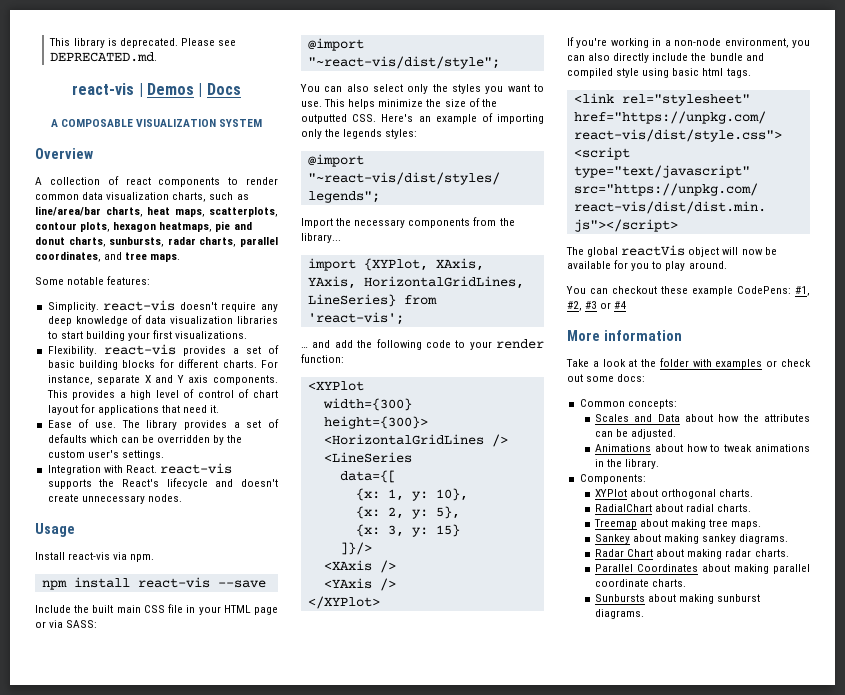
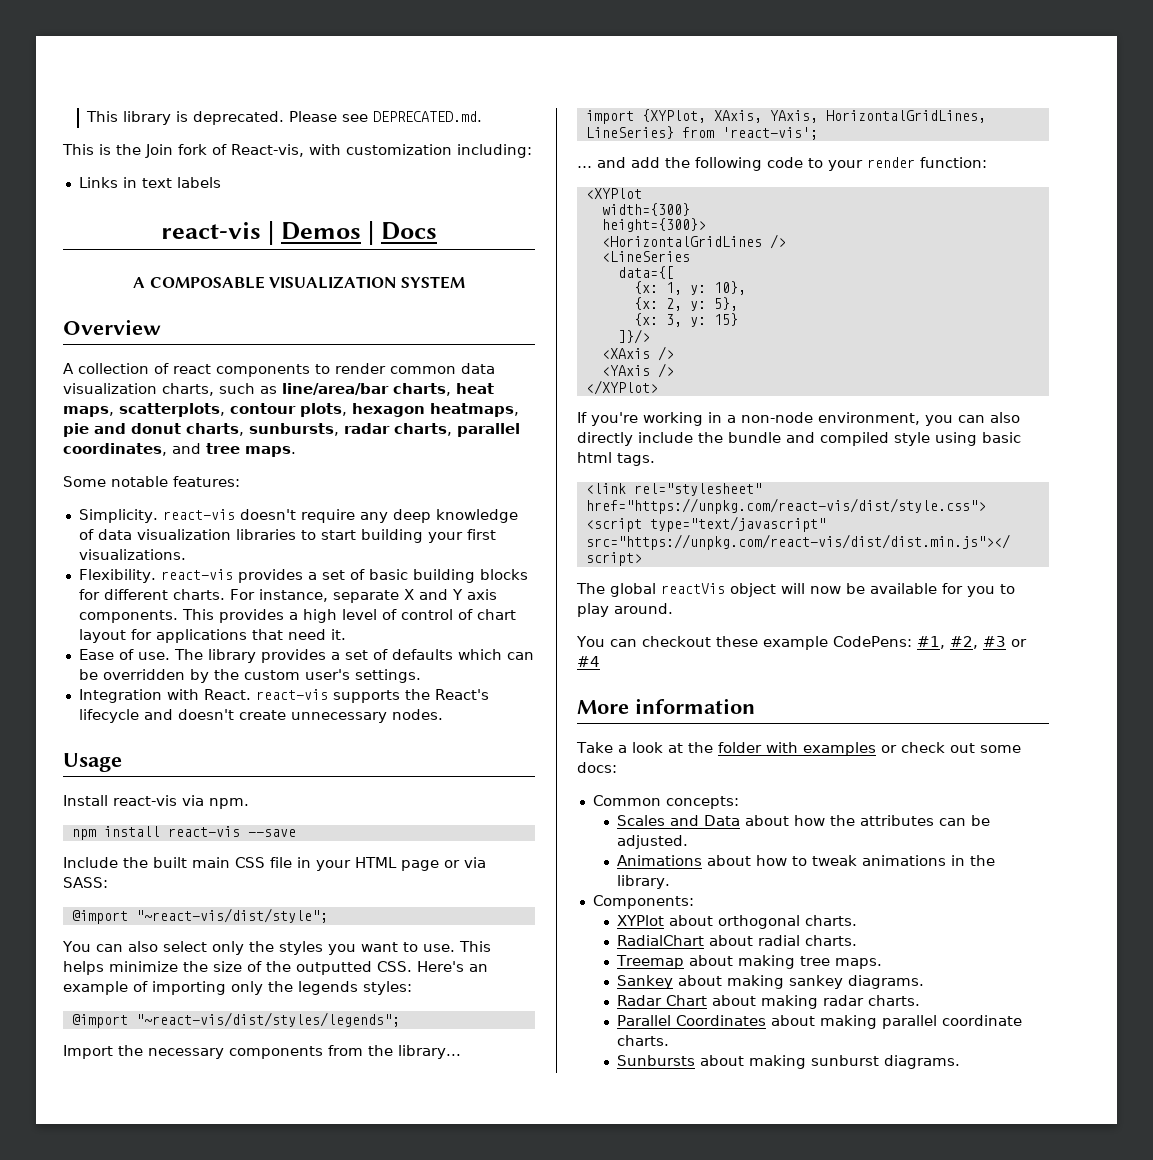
(158, 57) none -> [62,144,532,158] [78,177,221,188] // This is the Join fork of React-vis, with customization including: // Links in text labels

